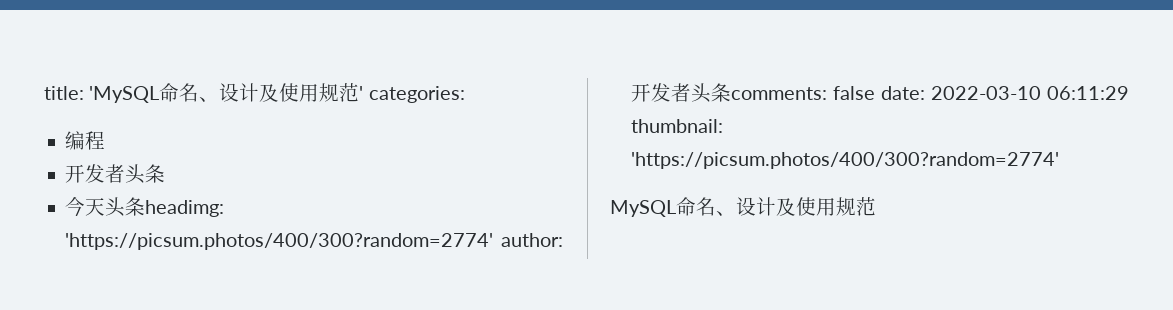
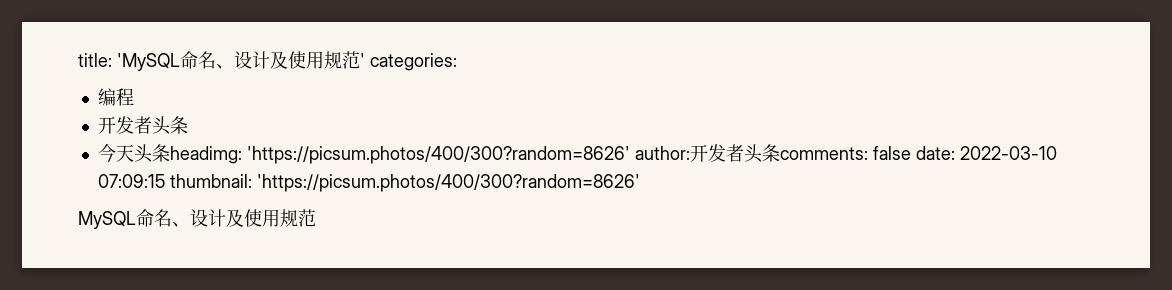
[65,233,494,250] 'https://picsum.photos/400/300?random=2774' -> [246,146,630,164] 'https://picsum.photos/400/300?random=8626'
[1047,86,1129,100] [631,119,724,133] [631,152,1060,169] 06:11:29 thumbnail: 'https://picsum.photos/400/300?random=2774' -> [97,174,640,192] 07:09:15 thumbnail: 'https://picsum.photos/400/300?random=8626'

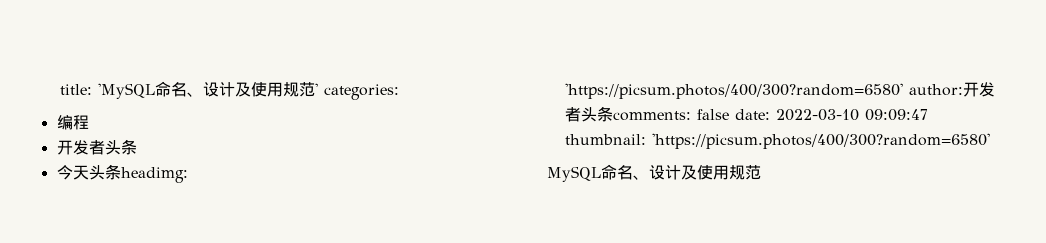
[246,146,630,164] 'https://picsum.photos/400/300?random=8626' -> [564,83,903,99] 'https://picsum.photos/400/300?random=6580'
[97,174,640,192] 07:09:15 thumbnail: 'https://picsum.photos/400/300?random=8626' -> [864,109,928,121] [564,133,990,149] 09:09:47 thumbnail: 'https://picsum.photos/400/300?random=6580'

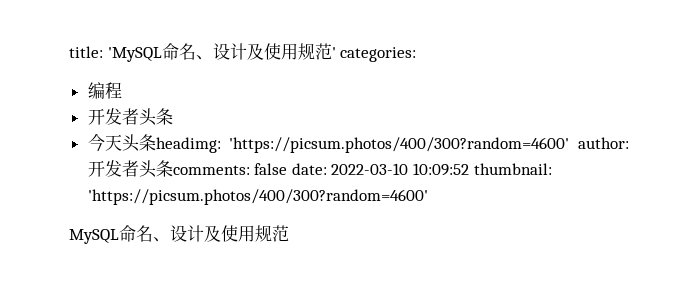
[564,83,903,99] 'https://picsum.photos/400/300?random=6580' -> [229,137,570,153] 'https://picsum.photos/400/300?random=4600'
[864,109,928,121] [564,133,990,149] 09:09:47 thumbnail: 'https://picsum.photos/400/300?random=6580' -> [413,163,552,176] [87,189,428,205] 10:09:52 thumbnail: 'https://picsum.photos/400/300?random=4600'

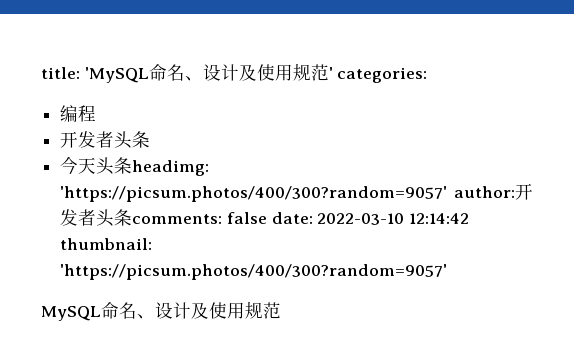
[229,137,570,153] 'https://picsum.photos/400/300?random=4600' -> [60,186,448,202] 'https://picsum.photos/400/300?random=9057'
[413,163,552,176] [87,189,428,205] 10:09:52 thumbnail: 'https://picsum.photos/400/300?random=4600' -> [409,213,470,224] [60,238,153,250] [60,264,448,280] 12:14:42 thumbnail: 'https://picsum.photos/400/300?random=9057'

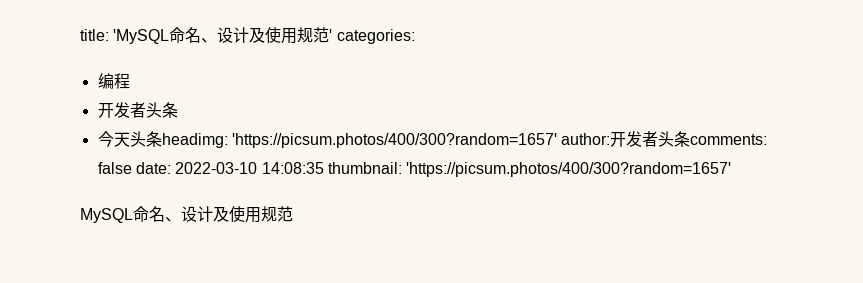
[60,186,448,202] 'https://picsum.photos/400/300?random=9057' -> [231,133,557,148] 'https://picsum.photos/400/300?random=1657'
[409,213,470,224] [60,238,153,250] [60,264,448,280] 12:14:42 thumbnail: 'https://picsum.photos/400/300?random=9057' -> [261,162,732,177] 14:08:35 thumbnail: 'https://picsum.photos/400/300?random=1657'

